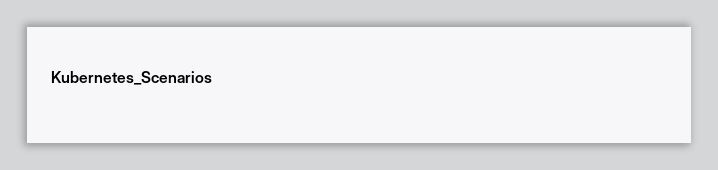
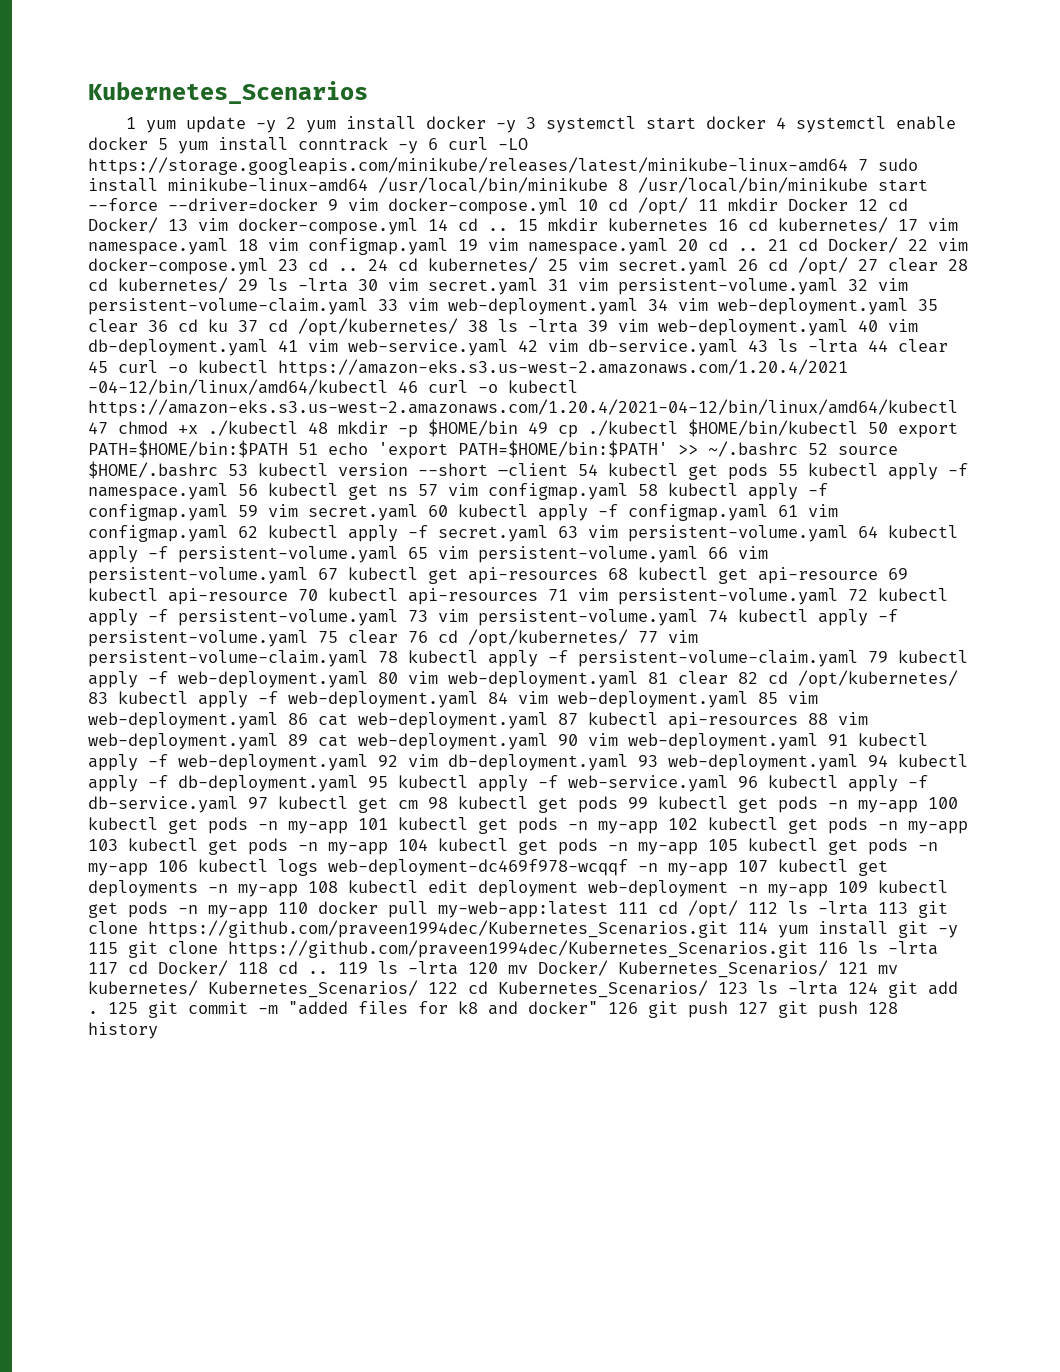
(212, 78) none -> [125,116,956,133] [88,137,528,154] [88,157,918,175] [88,177,928,193] [88,197,908,215] [88,217,958,235] [88,237,968,255] [88,257,968,275] [88,277,908,295] [88,298,938,315] [88,318,918,336] [88,339,948,356] [88,359,848,377] [88,379,578,395] [88,399,958,417] [88,419,958,438] [88,440,898,459] [88,461,968,480] [88,483,828,500] [88,504,838,521] [88,525,958,542] [88,546,768,563] [88,567,908,584] [88,588,948,605] [88,609,898,626] [88,629,698,647] [88,650,968,667] [88,670,958,688] [88,691,818,708] [88,712,868,729] [88,733,928,750] [88,754,968,771] [88,775,928,792] [88,796,958,813] [88,817,968,834] [88,838,938,855] [88,859,888,876] [88,880,948,897] [88,900,948,918] [88,920,958,938] [88,940,938,958] [88,960,898,978] [88,980,958,998] [88,1001,898,1018] [88,1022,158,1039] // 1 yum update -y 2 yum install docker -y 3 systemctl start docker 4 systemctl enable docker 5 yum install conntrack -y 6 curl -LO https://storage.googleapis.com/minikube/releases/latest/minikube-linux-amd64 7 sudo install minikube-linux-amd64 /usr/local/bin/minikube 8 /usr/local/bin/minikube start --force --driver=docker 9 vim docker-compose.yml 10 cd /opt/ 11 mkdir Docker 12 cd Docker/ 13 vim docker-compose.yml 14 cd .. 15 mkdir kubernetes 16 cd kubernetes/ 17 vim namespace.yaml 18 vim configmap.yaml 19 vim namespace.yaml 20 cd .. 21 cd Docker/ 22 vim docker-compose.yml 23 cd .. 24 cd kubernetes/ 25 vim secret.yaml 26 cd /opt/ 27 clear 28 cd kubernetes/ 29 ls -lrta 30 vim secret.yaml 31 vim persistent-volume.yaml 32 vim persistent-volume-claim.yaml 33 vim web-deployment.yaml 34 vim web-deployment.yaml 35 clear 36 cd ku 37 cd /opt/kubernetes/ 38 ls -lrta 39 vim web-deployment.yaml 40 vim db-deployment.yaml 41 vim web-service.yaml 42 vim db-service.yaml 43 ls -lrta 44 clear 45 curl -o kubectl https://amazon-eks.s3.us-west-2.amazonaws.com/1.20.4/2021 -04-12/bin/linux/amd64/kubectl 46 curl -o kubectl https://amazon-eks.s3.us-west-2.amazonaws.com/1.20.4/2021-04-12/bin/linux/amd64/kubectl 47 chmod +x ./kubectl 48 mkdir -p $HOME/bin 49 cp ./kubectl $HOME/bin/kubectl 50 export PATH=$HOME/bin:$PATH 51 echo 'export PATH=$HOME/bin:$PATH' >> ~/.bashrc 52 source $HOME/.bashrc 53 kubectl version --short –client 54 kubectl get pods 55 kubectl apply -f namespace.yaml 56 kubectl get ns 57 vim configmap.yaml 58 kubectl apply -f configmap.yaml 59 vim secret.yaml 60 kubectl apply -f configmap.yaml 61 vim configmap.yaml 62 kubectl apply -f secret.yaml 63 vim persistent-volume.yaml 64 kubectl apply -f persistent-volume.yaml 65 vim persistent-volume.yaml 66 vim persistent-volume.yaml 67 kubectl get api-resources 68 kubectl get api-resource 69 kubectl api-resource 70 kubectl api-resources 71 vim persistent-volume.yaml 72 kubectl apply -f persistent-volume.yaml 73 vim persistent-volume.yaml 74 kubectl apply -f persistent-volume.yaml 75 clear 76 cd /opt/kubernetes/ 77 vim persistent-volume-claim.yaml 78 kubectl apply -f persistent-volume-claim.yaml 79 kubectl apply -f web-deployment.yaml 80 vim web-deployment.yaml 81 clear 82 cd /opt/kubernetes/ 83 kubectl apply -f web-deployment.yaml 84 vim web-deployment.yaml 85 vim web-deployment.yaml 86 cat web-deployment.yaml 87 kubectl api-resources 88 vim web-deployment.yaml 89 cat web-deployment.yaml 90 vim web-deployment.yaml 91 kubectl apply -f web-deployment.yaml 92 vim db-deployment.yaml 93 web-deployment.yaml 94 kubectl apply -f db-deployment.yaml 95 kubectl apply -f web-service.yaml 96 kubectl apply -f db-service.yaml 97 kubectl get cm 98 kubectl get pods 99 kubectl get pods -n my-app 100 kubectl get pods -n my-app 101 kubectl get pods -n my-app 102 kubectl get pods -n my-app 103 kubectl get pods -n my-app 104 kubectl get pods -n my-app 105 kubectl get pods -n my-app 106 kubectl logs web-deployment-dc469f978-wcqqf -n my-app 107 kubectl get deployments -n my-app 108 kubectl edit deployment web-deployment -n my-app 109 kubectl get pods -n my-app 110 docker pull my-web-app:latest 111 cd /opt/ 112 ls -lrta 113 git clone https://github.com/praveen1994dec/Kubernetes_Scenarios.git 114 yum install git -y 115 git clone https://github.com/praveen1994dec/Kubernetes_Scenarios.git 116 ls -lrta 117 cd Docker/ 118 cd .. 119 ls -lrta 120 mv Docker/ Kubernetes_Scenarios/ 121 mv kubernetes/ Kubernetes_Scenarios/ 122 cd Kubernetes_Scenarios/ 123 ls -lrta 124 git add . 125 git commit -m "added files for k8 and docker" 126 git push 127 git push 128 history

